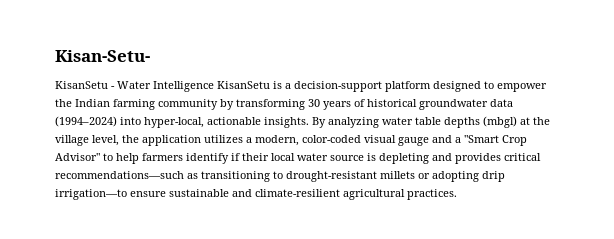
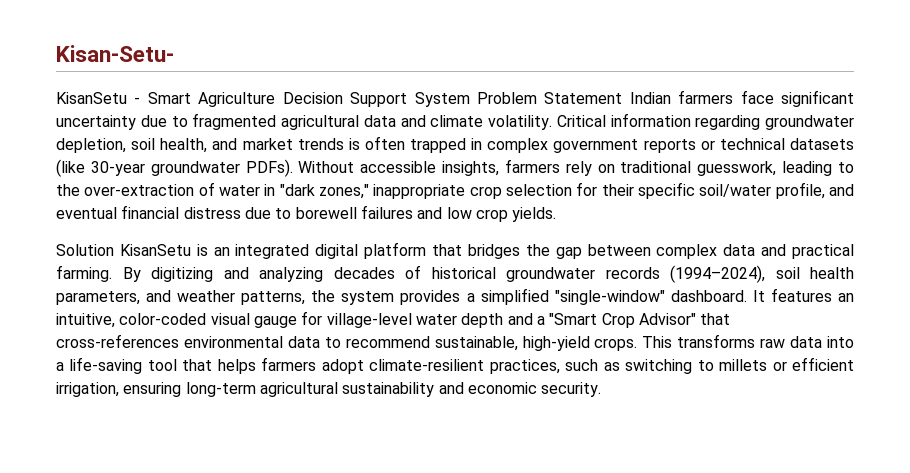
[117,81,547,92] [55,99,513,110] [55,116,550,128] [55,135,429,146] Water Intelligence KisanSetu is a decision-support platform designed to empower the Indian farming community by transforming 30 years of historical groundwater data (1994–2024) into hyper-local, actionable insights. By analyzing water table depths (mbgl) at the village level, the application utilizes a modern, color-coded visual gauge -> [147,90,854,107] [56,113,854,130] [56,136,854,153] [56,159,854,177] [56,182,855,199] [56,205,557,222] [56,242,855,259] [56,265,854,283] [56,288,855,305] [56,311,504,328] Smart Agriculture Decision Support System Problem Statement Indian farmers face significant uncertainty due to fragmented agricultural data and climate volatility. Critical information regarding groundwater depletion, soil health, and market trends is often trapped in complex government reports or technical datasets (like 30-year groundwater PDFs). Without accessible insights, farmers rely on traditional guesswork, leading to the over-extraction of water in "dark zones," inappropriate crop selection for their specific soil/water profile, and eventual financial distress due to borewell failures and low crop yields. // Solution KisanSetu is an integrated digital platform that bridges the gap between complex data and practical farming. By digitizing and analyzing decades of historical groundwater records (1994–2024), soil health parameters, and weather patterns, the system provides a simplified "single-window" dashboard. It features an intuitive, color-coded visual gauge for village-level water depth
[103,153,541,164] [55,171,505,182] [55,189,457,200] to help farmers identify if their local water source is depleting and provides critical recommendations—such as transitioning to drought-resistant millets or adopting drip irrigation—to ensure sustainable and climate-resilient agricultural practices. -> [700,313,731,325] [56,334,854,351] [56,357,855,374] [56,382,602,397] that cross-references environmental data to recommend sustainable, high-yield crops. This transforms raw data into a life-saving tool that helps farmers adopt climate-resilient practices, such as switching to millets or efficient irrigation, ensuring long-term agricultural sustainability and economic security.

